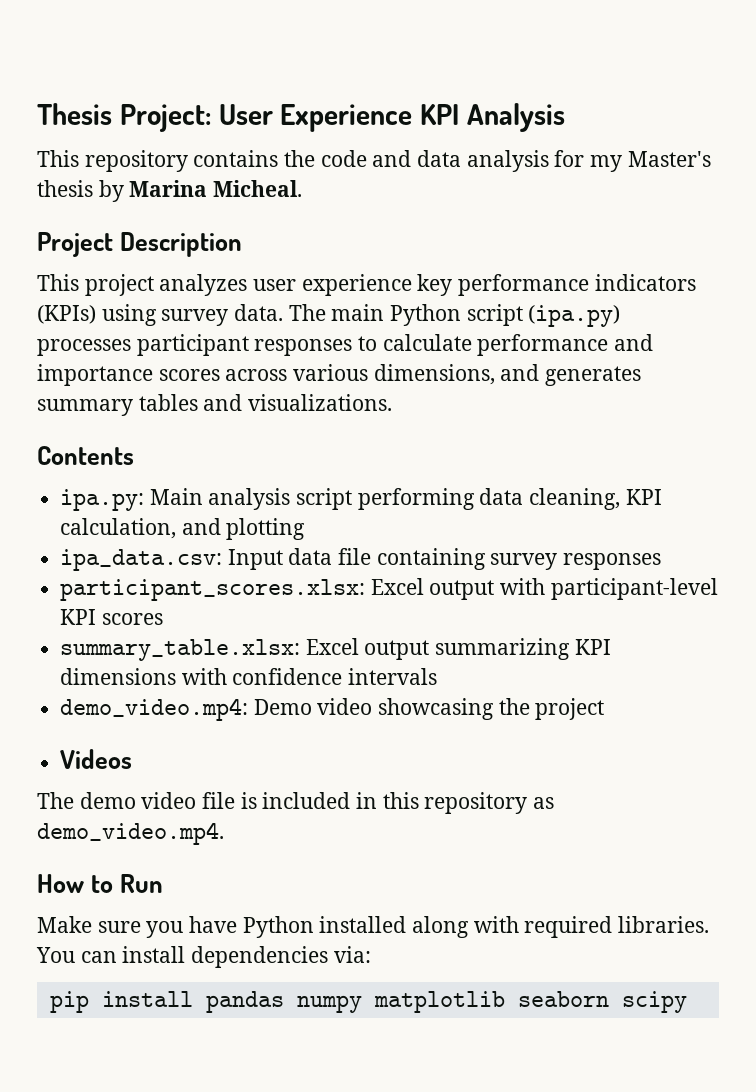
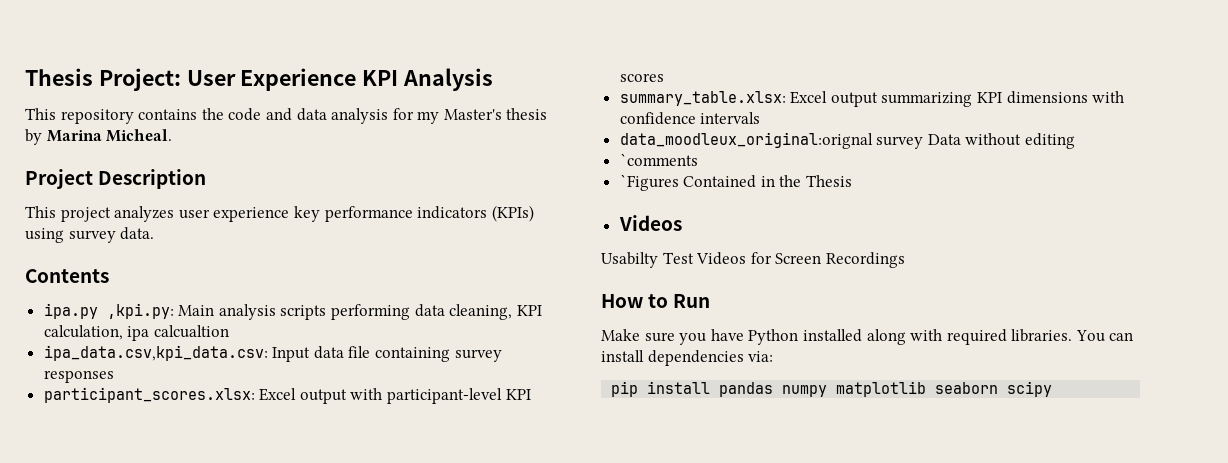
[288,304,621,327] [37,334,654,356] [37,364,642,386] [37,394,393,416] The main Python script (ipa.py) processes participant responses to calculate performance and importance scores across various dimensions, and generates summary tables and visualizations. -> (155, 233) none
[60,489,145,511] ipa.py: -> [43,303,174,319] ipa.py ,kpi.py:
[296,488,353,510] script -> [280,305,327,320] scripts
[181,518,306,540] [60,549,223,571] and plotting // ipa_data.csv: -> [127,325,229,341] [43,345,268,361] ipa calcualtion // ipa_data.csv,kpi_data.csv:
[60,698,605,721] [60,749,133,769] [37,792,555,814] [37,822,224,845] demo_video.mp4: Demo video showcasing the project // Videos // The demo video file is included in this repository as demo_video.mp4. -> [619,132,1076,149] [619,153,698,166] [619,174,853,191] [618,215,682,231] [601,252,905,268] data_moodleux_original:orignal survey Data without editing // `comments // `Figures Contained in the Thesis // Videos // Usabilty Test Videos for Screen Recordings

